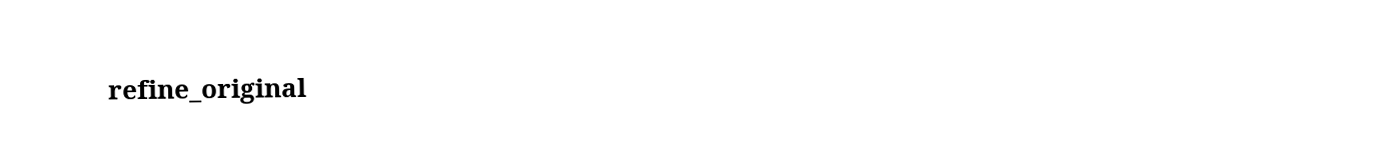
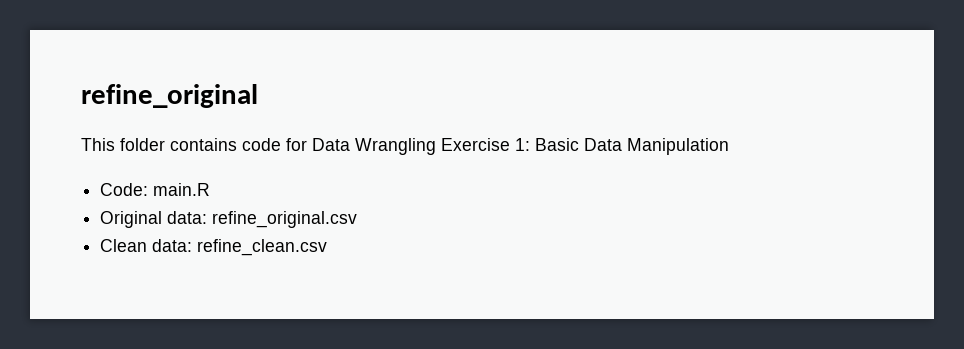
(307, 91) none -> [81,138,729,155] [100,183,211,196] [100,211,358,228] [100,239,328,256] // This folder contains code for Data Wrangling Exercise 1: Basic Data Manipulation // Code: main.R // Original data: refine_original.csv // Clean data: refine_clean.csv

